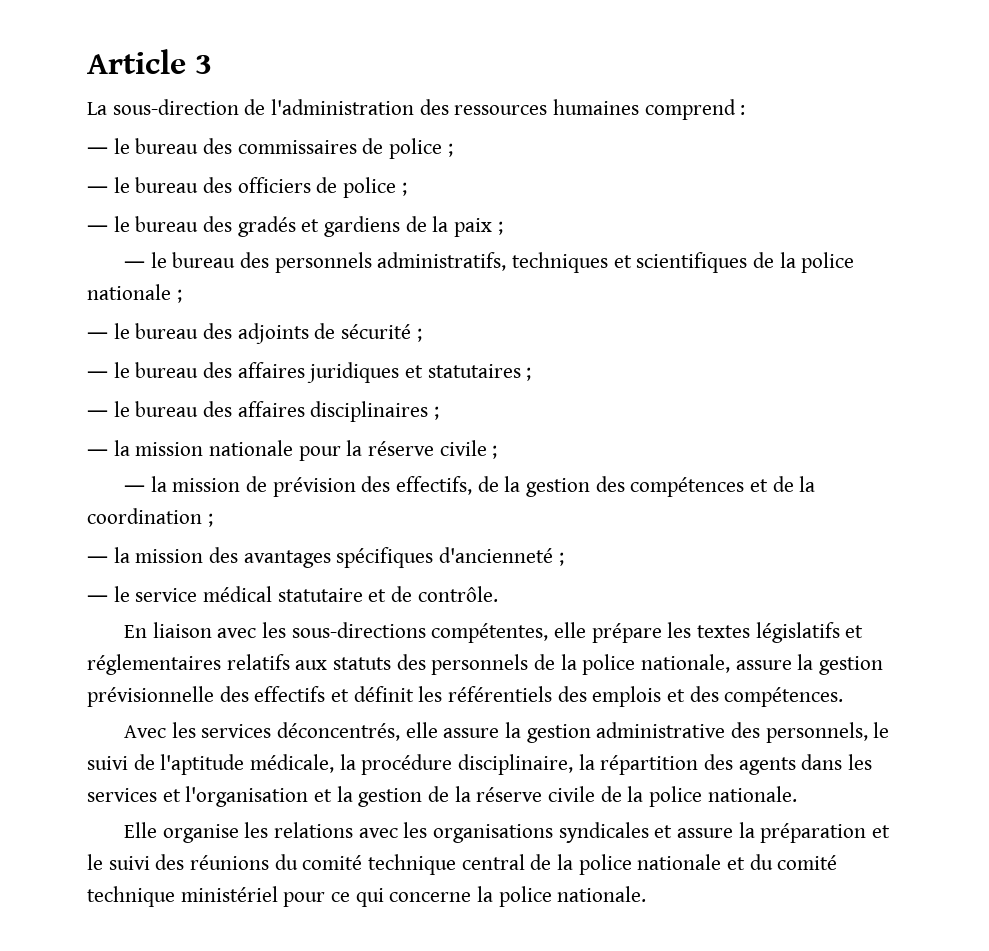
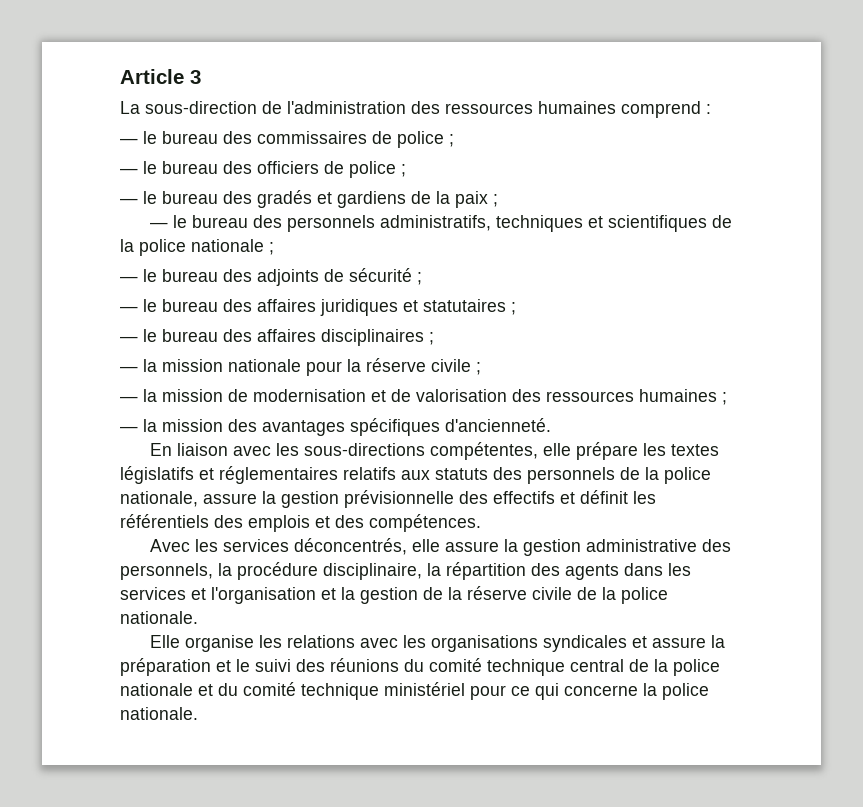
[272,476,816,497] [87,508,202,524] prévision des effectifs, de la gestion des compétences et de la coordination -> [253,389,717,402] modernisation et de valorisation des ressources humaines
[439,547,564,566] [87,586,498,602] d'ancienneté ; // ― le service médical statutaire et de contrôle. -> [445,418,551,432] d'ancienneté.
[873,722,890,738] [87,754,335,775] le suivi de l'aptitude médicale, -> (213, 571) none

